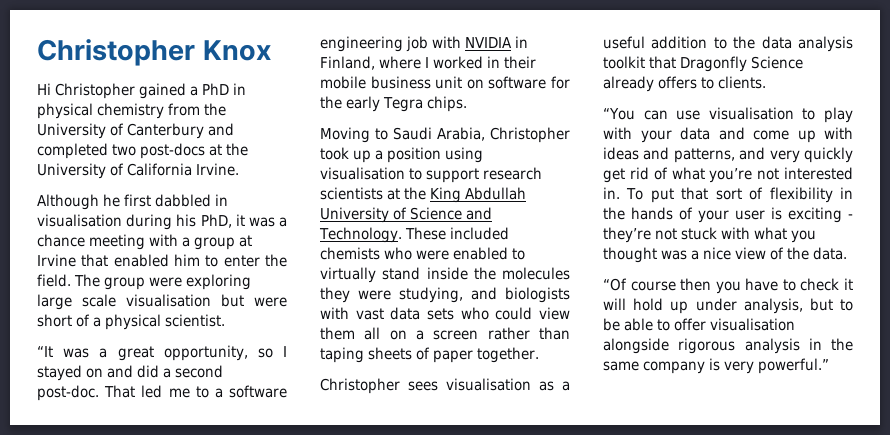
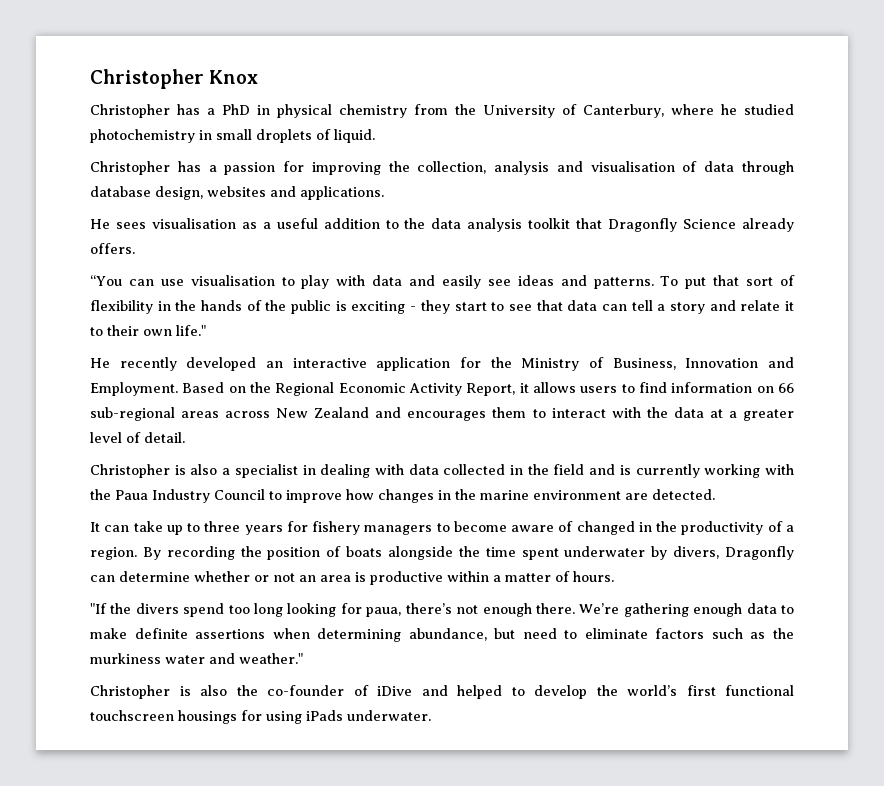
[37,83,187,99] Hi Christopher gained -> [90,104,200,118] Christopher has
[127,123,235,139] [37,143,249,159] [37,163,240,179] [37,194,229,210] [37,214,287,230] [37,234,253,250] [37,254,287,267] [37,274,252,290] [37,294,287,310] [37,314,226,330] [37,345,287,361] [37,365,224,381] [37,385,287,401] [320,36,529,52] [320,56,537,70] [320,76,570,89] [320,96,468,112] [320,127,570,143] [320,147,484,163] [320,167,543,183] [320,187,527,203] [320,207,493,223] [319,227,510,243] [320,247,526,260] [320,267,570,283] [320,287,570,303] [320,307,570,320] [320,327,570,340] [320,347,540,363] [320,378,400,394] Canterbury and completed two post-docs at the University of California Irvine. // Although he first dabbled in visualisation during his PhD, it was a chance meeting with a group at Irvine that enabled him to enter the field. The group were exploring large scale visualisation but were short of a physical scientist. // “It was a great opportunity, so I stayed on and did a second post-doc. That led me to a software engineering job with NVIDIA in Finland, where I worked in their mobile business unit on software for the early Tegra chips. // Moving to Saudi Arabia, Christopher took up a position using visualisation to support research scientists at the King Abdullah University of Science and Technology. These included chemists who were enabled to virtually stand inside the molecules they were studying, and biologists with vast data sets who could view them all on a screen rather than taping sheets of paper together. // Christopher -> [583,104,794,118] [90,129,375,143] [90,161,794,175] [90,186,384,200] [90,219,110,229] Canterbury, where he studied photochemistry in small droplets of liquid. // Christopher has a passion for improving the collection, analysis and visualisation of data through database design, websites and applications. // He
[658,76,767,89] offers to clients. -> [90,243,135,254] offers.
[640,130,672,143] your -> (366, 280) none
[753,127,853,143] [603,147,853,163] [603,167,853,183] [603,187,620,199] come up with ideas and patterns, and very quickly get rid of what you’re not interested in. -> [442,275,654,289] easily see ideas and patterns.
[698,210,765,223] your user -> [265,300,332,314] the public
[603,227,817,243] [603,247,848,263] [603,278,853,294] [603,298,853,314] [603,318,796,331] [603,338,853,354] [603,358,830,374] they’re not stuck with what you thought was a nice view of the data. // “Of course then you have to check it will hold up under analysis, but to be able to offer visualisation alongside rigorous analysis in the same company is very powerful.” -> [420,300,794,314] [90,325,206,336] [90,357,794,371] [90,382,795,396] [90,407,795,421] [90,432,185,443] [90,464,794,478] [90,489,715,503] [90,521,795,535] [90,546,794,560] [90,571,614,585] [90,603,794,617] [90,628,795,642] [90,653,303,664] [90,685,794,699] [90,710,431,724] they start to see that data can tell a story and relate it to their own life." // He recently developed an interactive application for the Ministry of Business, Innovation and Employment. Based on the Regional Economic Activity Report, it allows users to find information on 66 sub-regional areas across New Zealand and encourages them to interact with the data at a greater level of detail. // Christopher is also a specialist in dealing with data collected in the field and is currently working with the Paua Industry Council to improve how changes in the marine environment are detected. // It can take up to three years for fishery managers to become aware of changed in the productivity of a region. By recording the position of boats alongside the time spent underwater by divers, Dragonfly can determine whether or not an area is productive within a matter of hours. // "If the divers spend too long looking for paua, there’s not enough there. We’re gathering enough data to make definite assertions when determining abundance, but need to eliminate factors such as the murkiness water and weather." // Christopher is also the co-founder of iDive and helped to develop the world’s first functional touchscreen housings for using iPads underwater.

